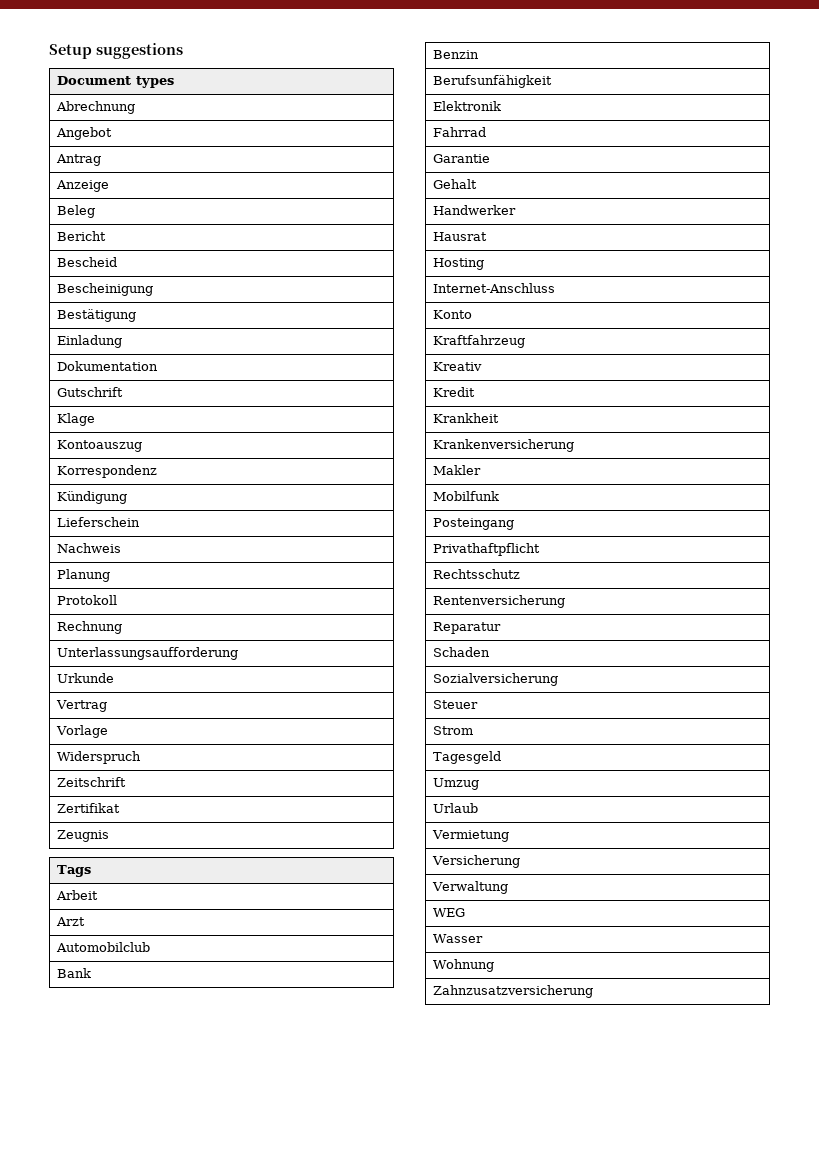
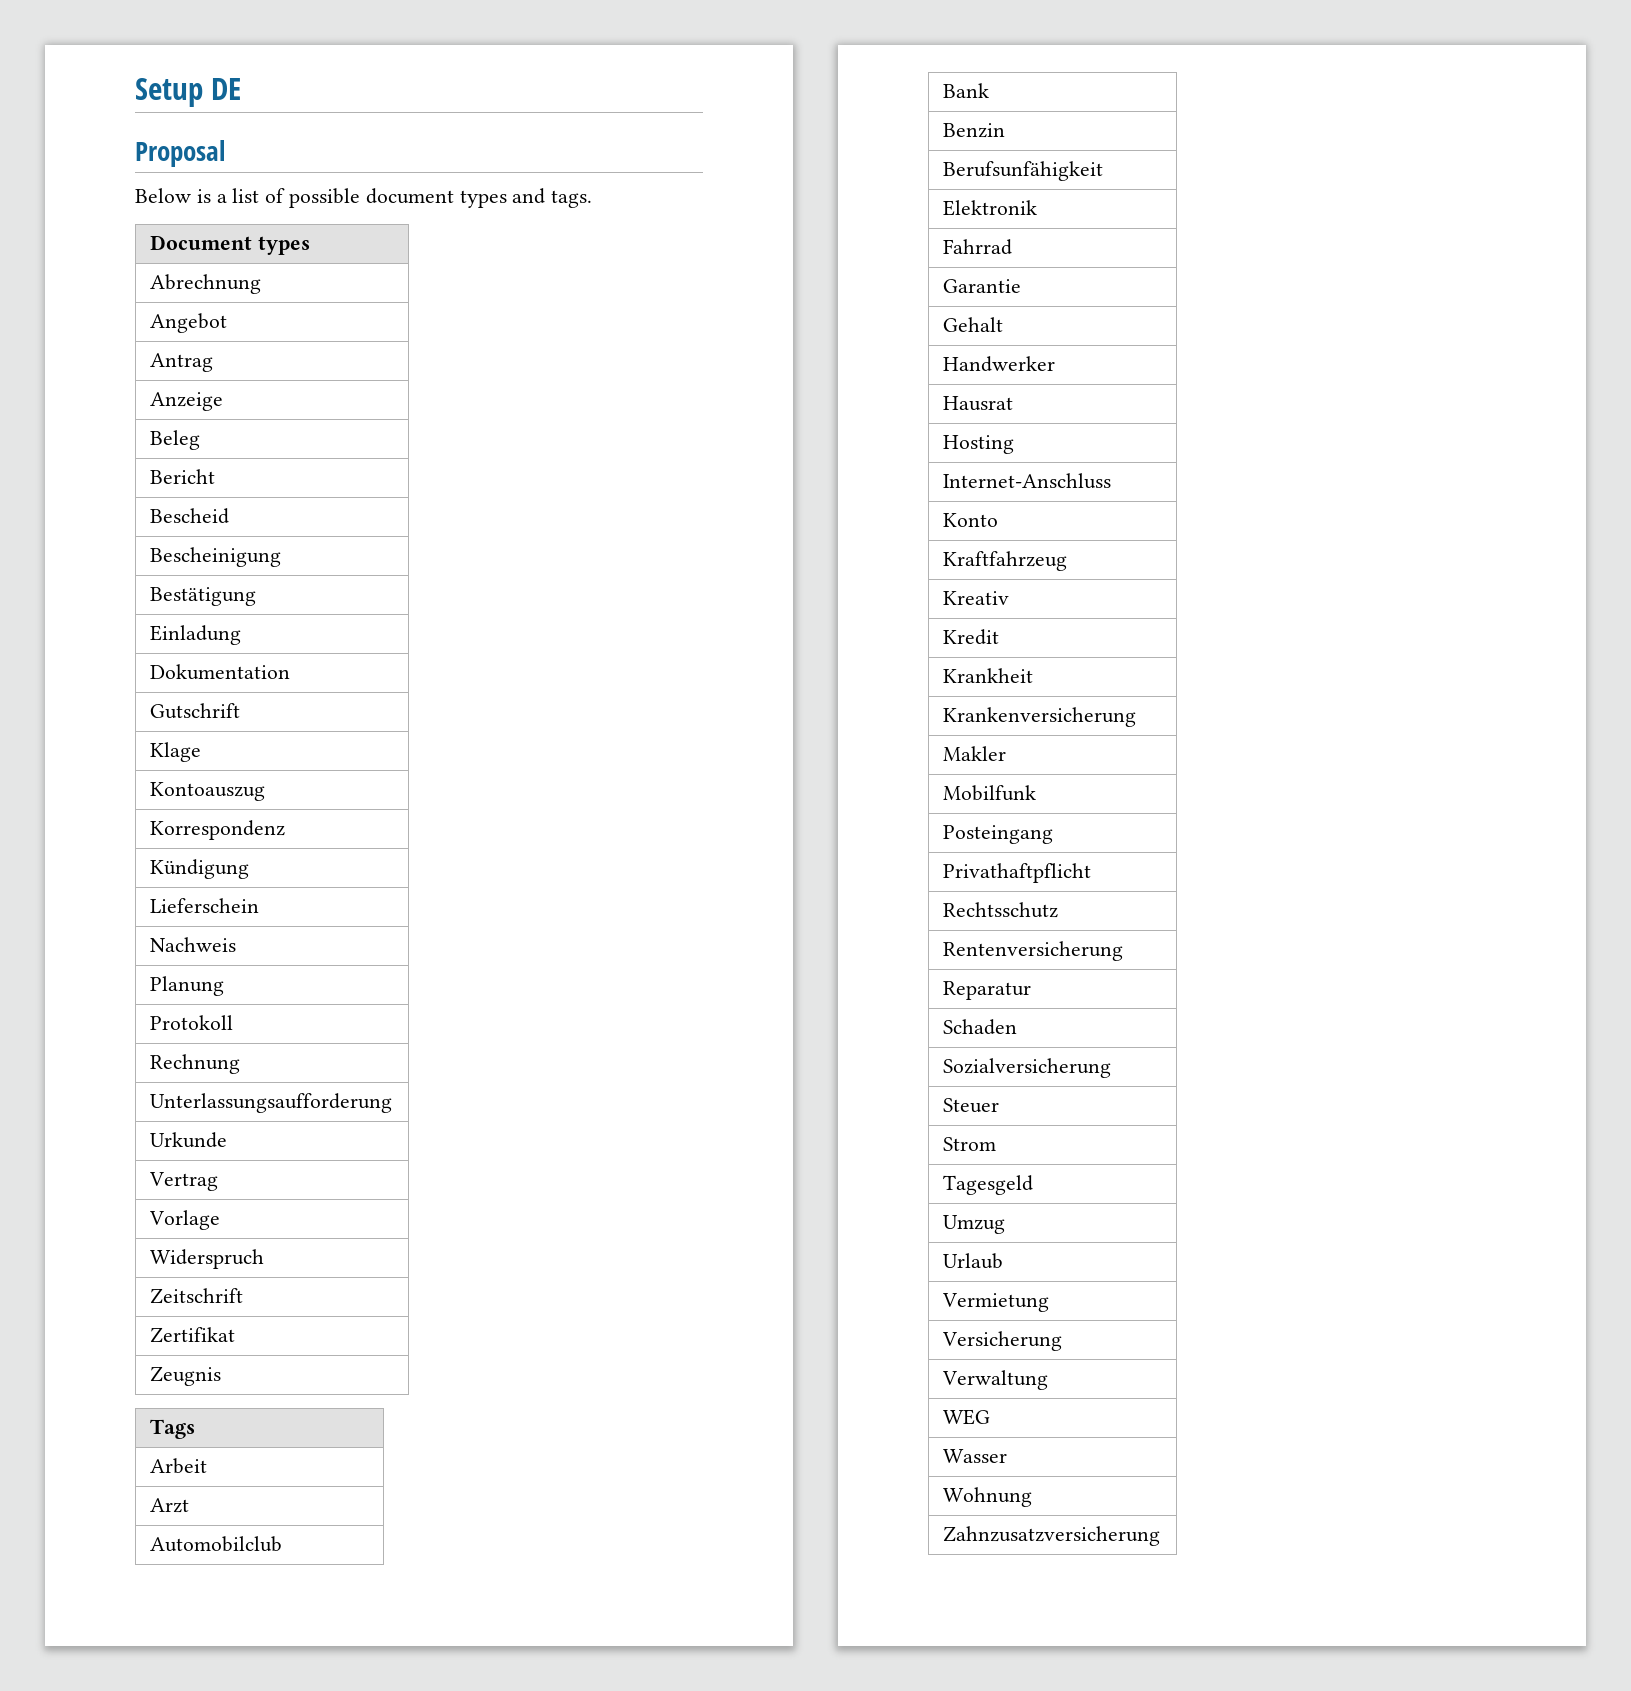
[96,43,183,59] suggestions -> [211,78,242,100] [135,140,225,167] [135,188,593,208] DE // Proposal // Below is a list of possible document types and tags.

